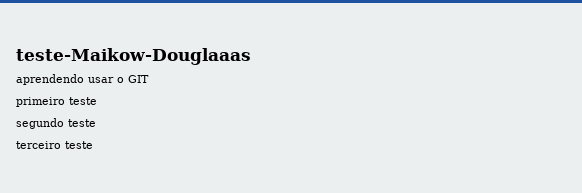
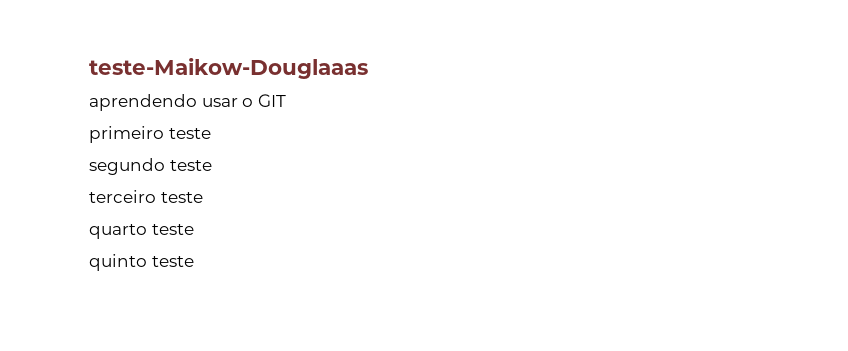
(93, 145) none -> [89,224,194,239] [89,254,194,271] // quarto teste // quinto teste

